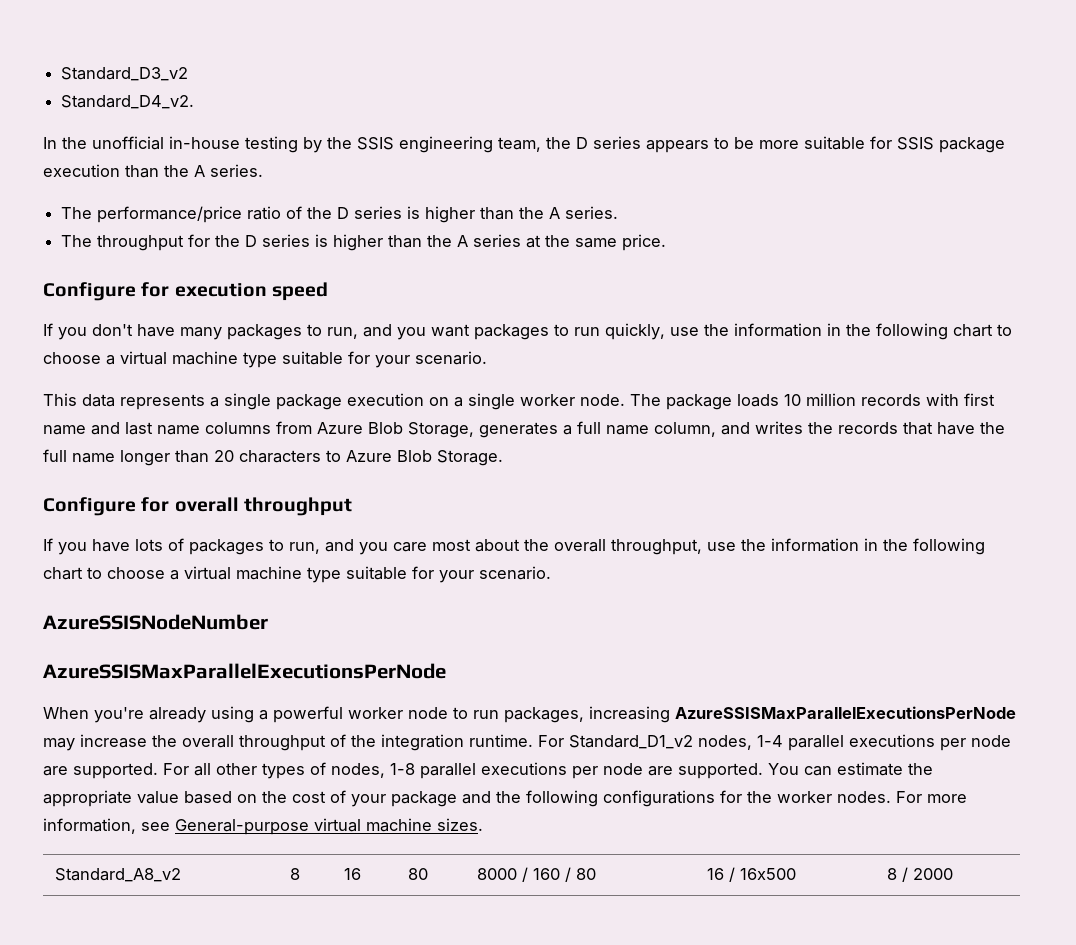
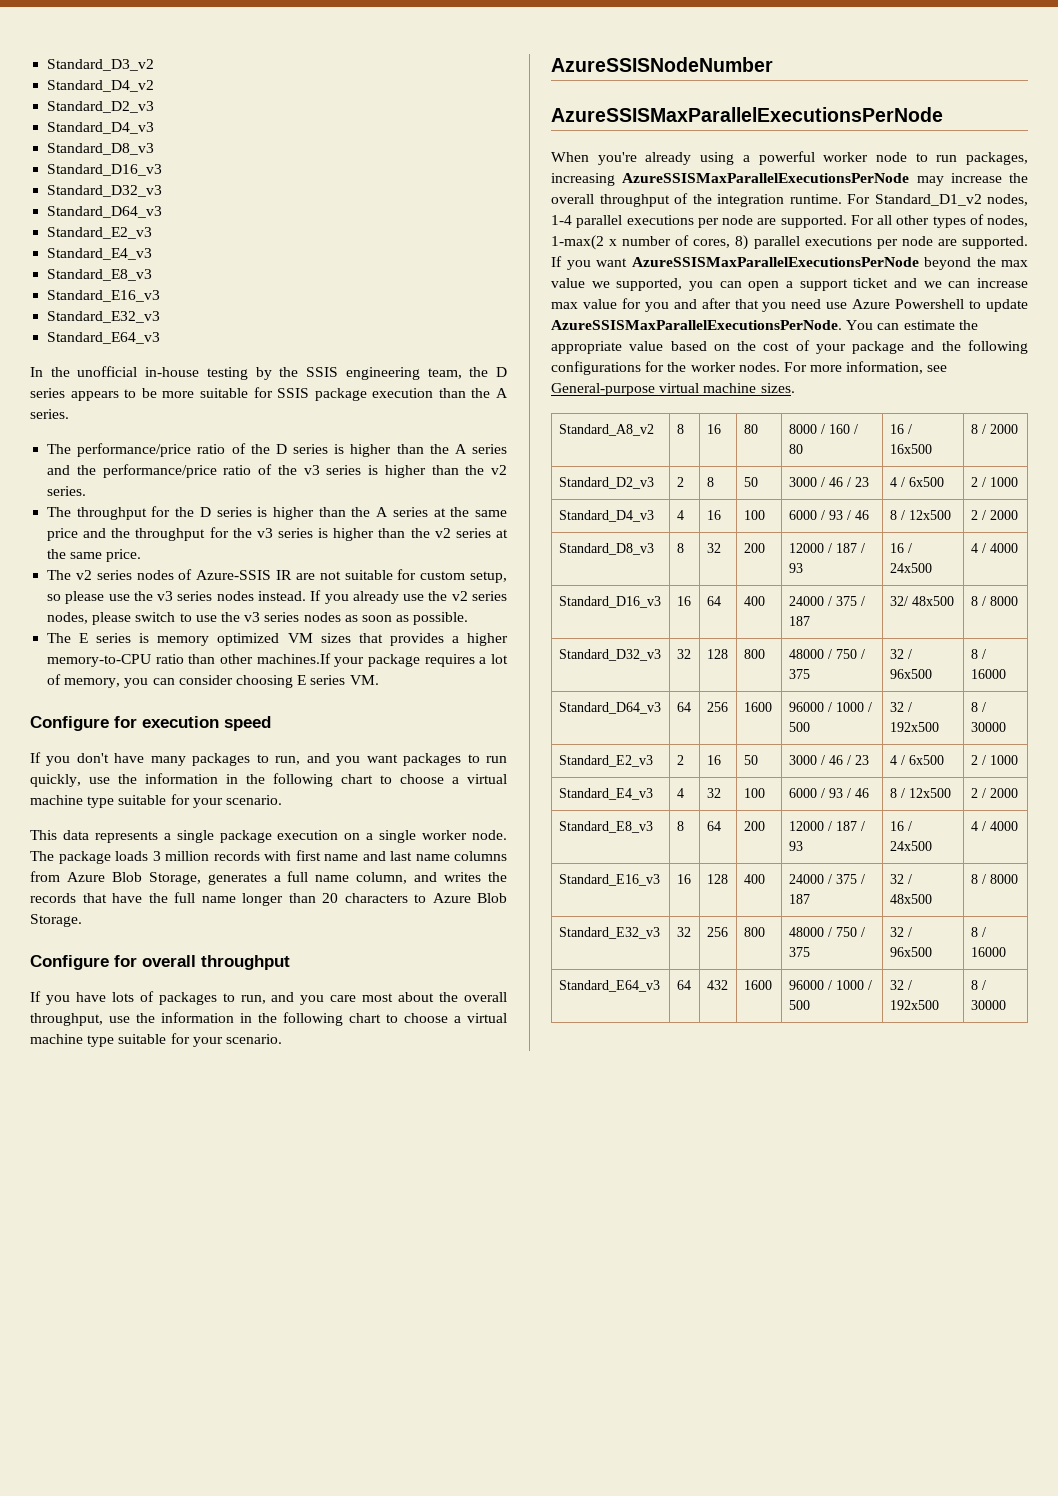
[61,95,195,109] Standard_D4_v2. -> [47,80,155,92] [47,101,155,113] [47,122,155,134] [47,143,155,155] [47,164,163,176] [47,185,163,197] [47,206,163,218] [47,227,153,239] [47,248,153,260] [47,269,153,281] [47,290,161,302] [47,311,161,323] [47,332,161,344] Standard_D4_v2 // Standard_D2_v3 // Standard_D4_v3 // Standard_D8_v3 // Standard_D16_v3 // Standard_D32_v3 // Standard_D64_v3 // Standard_E2_v3 // Standard_E4_v3 // Standard_E8_v3 // Standard_E16_v3 // Standard_E32_v3 // Standard_E64_v3
(561, 213) none -> [472,444,508,454] [47,464,508,478] series and the performance/price ratio of the v3 series is higher than the v2
[622,234,667,251] price. -> [47,527,509,541] [47,549,142,562] [47,569,507,583] [47,590,507,604] [47,612,469,625] [47,633,508,646] [47,653,508,667] [47,674,379,688] price and the throughput for the v3 series is higher than the v2 series at the same price. // The v2 series nodes of Azure-SSIS IR are not suitable for custom setup, so please use the v3 series nodes instead. If you already use the v2 series nodes, please switch to use the v3 series nodes as soon as possible. // The E series is memory optimized VM sizes that provides a higher memory-to-CPU ratio than other machines.If your package requires a lot of memory, you can consider choosing E series VM.
[784,394,801,406] 10 -> [152,851,161,861] 3
[390,762,763,779] 1-8 parallel executions per node are supported. -> [551,235,1028,250] [551,256,1028,270] [551,278,1028,291] [551,298,1028,312] [551,320,842,330] 1-max(2 x number of cores, 8) parallel executions per node are supported. If you want AzureSSISMaxParallelExecutionsPerNode beyond the max value we supported, you can open a support ticket and we can increase max value for you and after that you need use Azure Powershell to update AzureSSISMaxParallelExecutionsPerNode.
(953, 874) none -> [558,477,654,489] [676,477,684,487] [706,477,714,487] [743,477,758,487] [788,477,869,487] [889,477,944,487] [970,477,1018,487] [558,510,654,522] [676,510,684,520] [706,510,721,520] [743,510,765,520] [788,510,869,520] [889,510,951,520] [970,510,1018,520] [558,543,654,555] [676,543,684,553] [706,543,721,553] [743,543,765,553] [788,543,865,553] [788,563,803,573] [889,543,912,553] [889,563,932,573] [970,543,1018,553] [558,596,661,608] [676,596,691,606] [706,596,721,606] [743,596,765,606] [788,596,865,606] [788,616,810,626] [889,596,954,606] [970,596,1018,606] [558,649,661,661] [676,649,691,659] [706,649,728,659] [743,649,765,659] [788,649,865,659] [788,669,810,679] [889,649,912,659] [889,669,932,679] [970,649,986,659] [970,669,1006,679] [558,702,661,714] [676,702,691,712] [706,702,728,712] [743,702,772,712] [788,702,872,712] [788,722,810,732] [889,702,912,712] [889,722,939,732] [970,702,986,712] [970,722,1006,732] [558,755,653,767] [676,755,684,765] [706,755,721,765] [743,755,758,765] [788,755,869,765] [889,755,944,765] [970,755,1018,765] [558,788,653,800] [676,788,684,798] [706,788,721,798] [743,788,765,798] [788,788,869,798] [889,788,951,798] [970,788,1018,798] [558,821,653,833] [676,821,684,831] [706,821,721,831] [743,821,765,831] [788,821,865,831] [788,841,803,851] [889,821,912,831] [889,841,932,851] [970,821,1018,831] [558,874,660,886] [676,874,691,884] [706,874,728,884] [743,874,765,884] [788,874,865,884] [788,894,810,904] [889,874,912,884] [889,894,932,904] [970,874,1018,884] [558,927,660,939] [676,927,691,937] [706,927,728,937] [743,927,765,937] [788,927,865,937] [788,947,810,957] [889,927,912,937] [889,947,932,957] [970,927,986,937] [970,947,1006,957] [558,980,660,992] [676,980,691,990] [706,980,728,990] [743,980,772,990] [788,980,872,990] [788,1000,810,1010] [889,980,912,990] [889,1000,939,1010] [970,980,986,990] [970,1000,1006,1010] // Standard_D2_v3 | 2 | 8 | 50 | 3000 / 46 / 23 | 4 / 6x500 | 2 / 1000 // Standard_D4_v3 | 4 | 16 | 100 | 6000 / 93 / 46 | 8 / 12x500 | 2 / 2000 // Standard_D8_v3 | 8 | 32 | 200 | 12000 / 187 / 93 | 16 / 24x500 | 4 / 4000 // Standard_D16_v3 | 16 | 64 | 400 | 24000 / 375 / 187 | 32/ 48x500 | 8 / 8000 // Standard_D32_v3 | 32 | 128 | 800 | 48000 / 750 / 375 | 32 / 96x500 | 8 / 16000 // Standard_D64_v3 | 64 | 256 | 1600 | 96000 / 1000 / 500 | 32 / 192x500 | 8 / 30000 // Standard_E2_v3 | 2 | 16 | 50 | 3000 / 46 / 23 | 4 / 6x500 | 2 / 1000 // Standard_E4_v3 | 4 | 32 | 100 | 6000 / 93 / 46 | 8 / 12x500 | 2 / 2000 // Standard_E8_v3 | 8 | 64 | 200 | 12000 / 187 / 93 | 16 / 24x500 | 4 / 4000 // Standard_E16_v3 | 16 | 128 | 400 | 24000 / 375 / 187 | 32 / 48x500 | 8 / 8000 // Standard_E32_v3 | 32 | 256 | 800 | 48000 / 750 / 375 | 32 / 96x500 | 8 / 16000 // Standard_E64_v3 | 64 | 432 | 1600 | 96000 / 1000 / 500 | 32 / 192x500 | 8 / 30000

